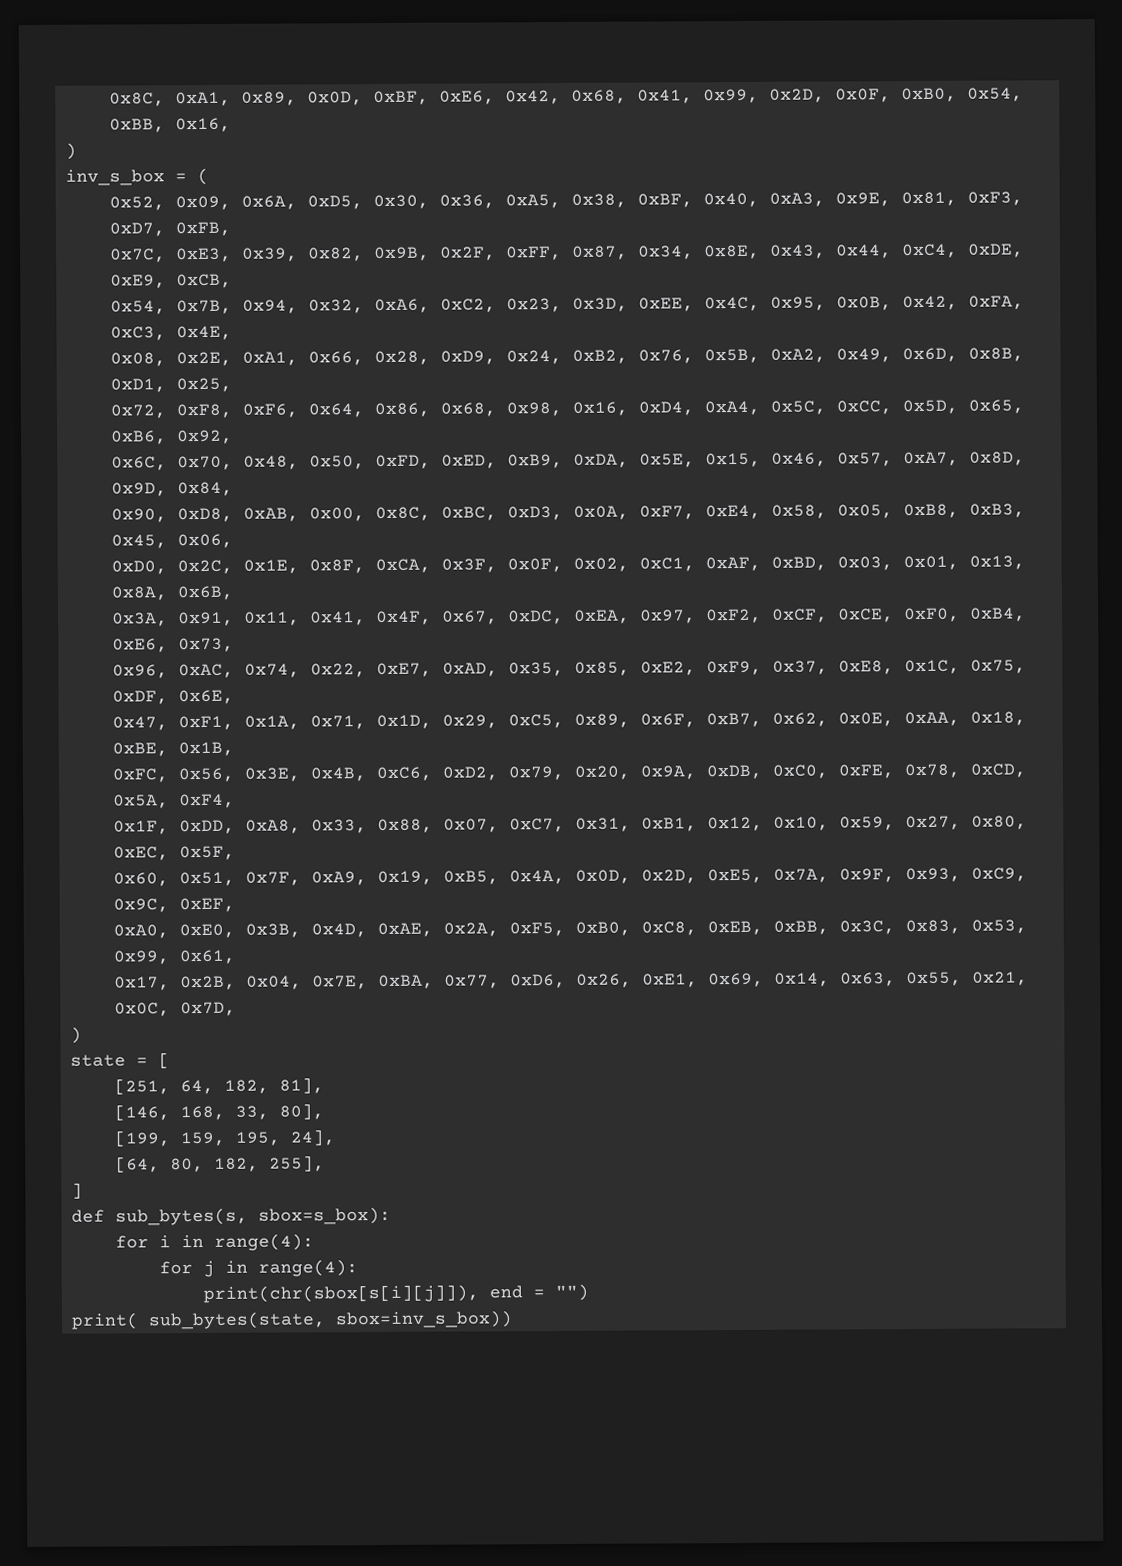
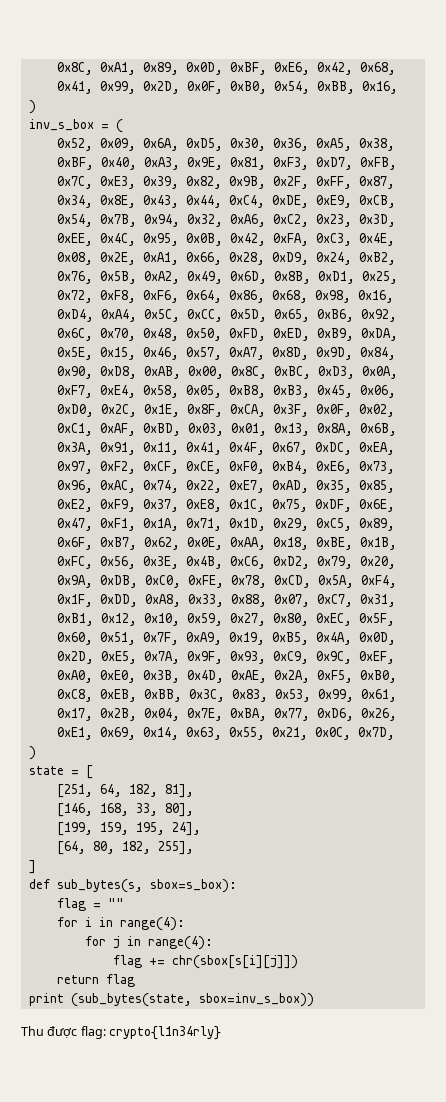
(392, 1215) none -> [56,898,124,911] // flag = ""
[203,1283,590,1304] [71,1310,514,1330] print(chr(sbox[s[i][j]]), end = "") // print( sub_bytes(state, sbox=inv_s_box)) -> [112,955,298,969] [56,974,135,987] [28,993,314,1007] [21,1026,222,1040] flag += chr(sbox[s[i][j]]) // return flag // print (sub_bytes(state, sbox=inv_s_box)) // Thu được flag: crypto{l1n34rly}

